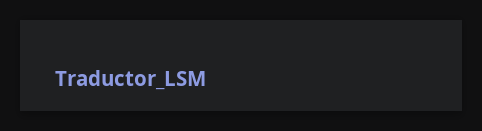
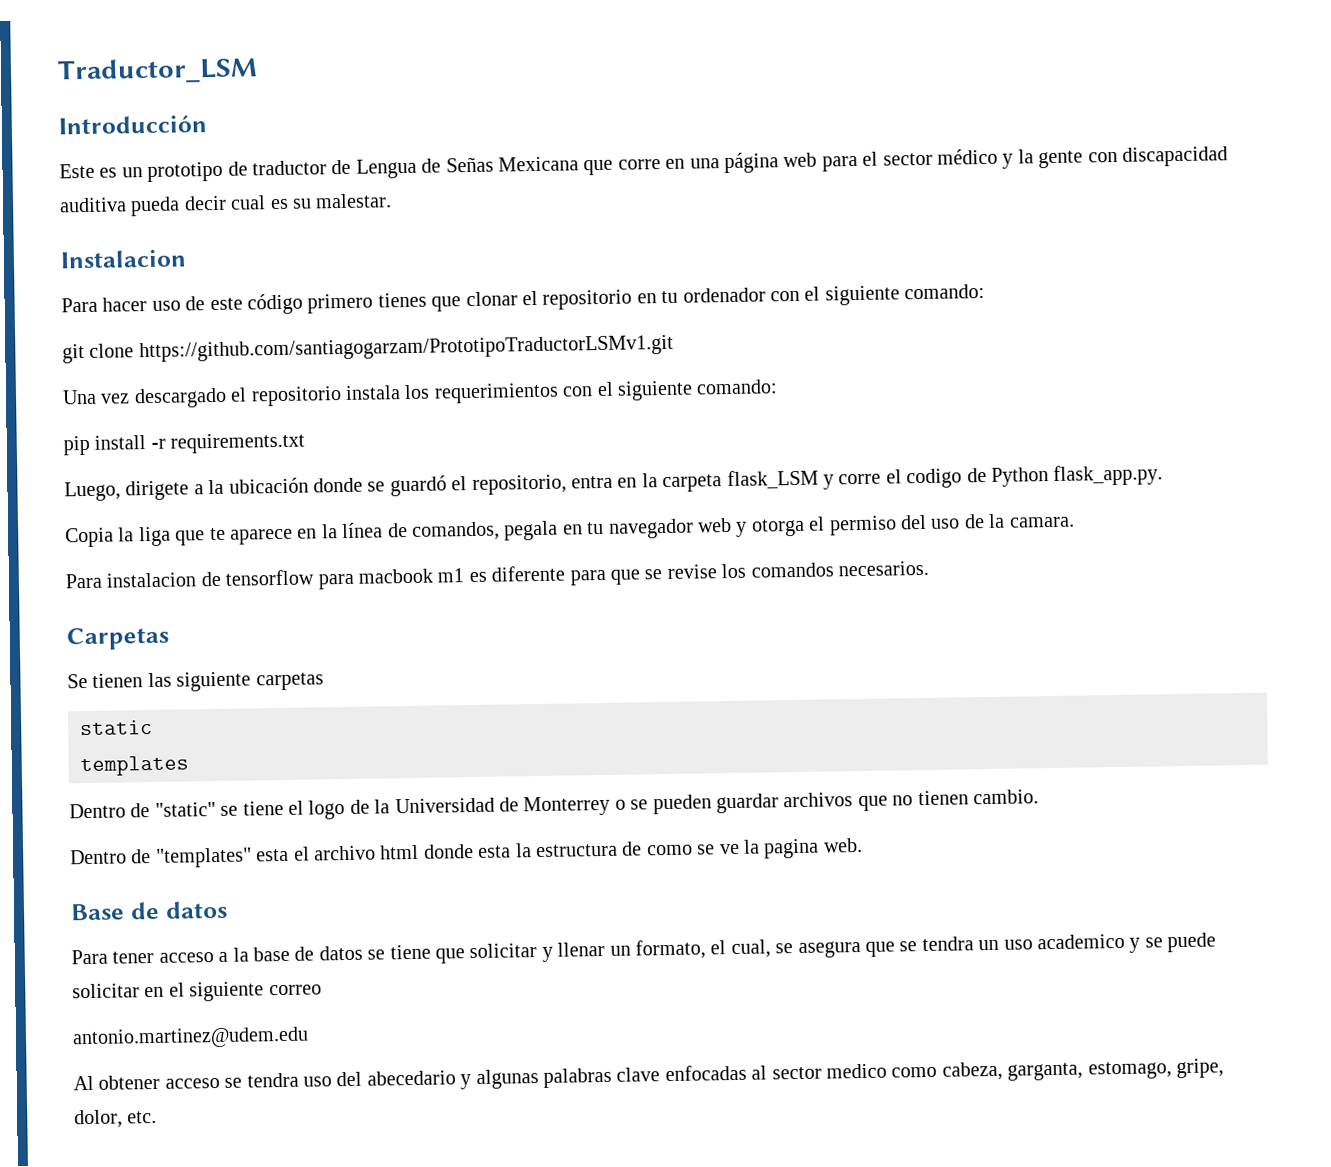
(206, 80) none -> [58,115,207,135] [59,146,1228,182] [59,193,393,217] [60,249,187,269] [61,283,986,315] [62,334,674,364] [62,379,779,409] [63,432,306,456] [64,464,1164,502] [65,513,1075,548] [65,560,929,590] [66,626,169,651] [67,671,324,692] [80,719,153,736] [80,755,189,777] [69,789,1039,820] [70,837,863,868] [70,900,228,921] [71,932,1217,965] [72,981,322,1002] [72,1026,309,1050] [73,1058,1224,1091] [74,1109,158,1129] // Introducción // Este es un prototipo de traductor de Lengua de Señas Mexicana que corre en una página web para el sector médico y la gente con discapacidad auditiva pueda decir cual es su malestar. // Instalacion // Para hacer uso de este código primero tienes que clonar el repositorio en tu ordenador con el siguiente comando: // git clone https://github.com/santiagogarzam/PrototipoTraductorLSMv1.git // Una vez descargado el repositorio instala los requerimientos con el siguiente comando: // pip install -r requirements.txt // Luego, dirigete a la ubicación donde se guardó el repositorio, entra en la carpeta flask_LSM y corre el codigo de Python flask_app.py. // Copia la liga que te aparece en la línea de comandos, pegala en tu navegador web y otorga el permiso del uso de la camara. // Para instalacion de tensorflow para macbook m1 es diferente para que se revise los comandos necesarios. // Carpetas // Se tienen las siguiente carpetas // static // templates // Dentro de "static" se tiene el logo de la Universidad de Monterrey o se pueden guardar archivos que no tienen cambio. // Dentro de "templates" esta el archivo html donde esta la estructura de como se ve la pagina web. // Base de datos // Para tener acceso a la base de datos se tiene que solicitar y llenar un formato, el cual, se asegura que se tendra un uso academico y se puede solicitar en el siguiente correo // antonio.martinez@udem.edu // Al obtener acceso se tendra uso del abecedario y algunas palabras clave enfocadas al sector medico como cabeza, garganta, estomago, gripe, dolor, etc.

